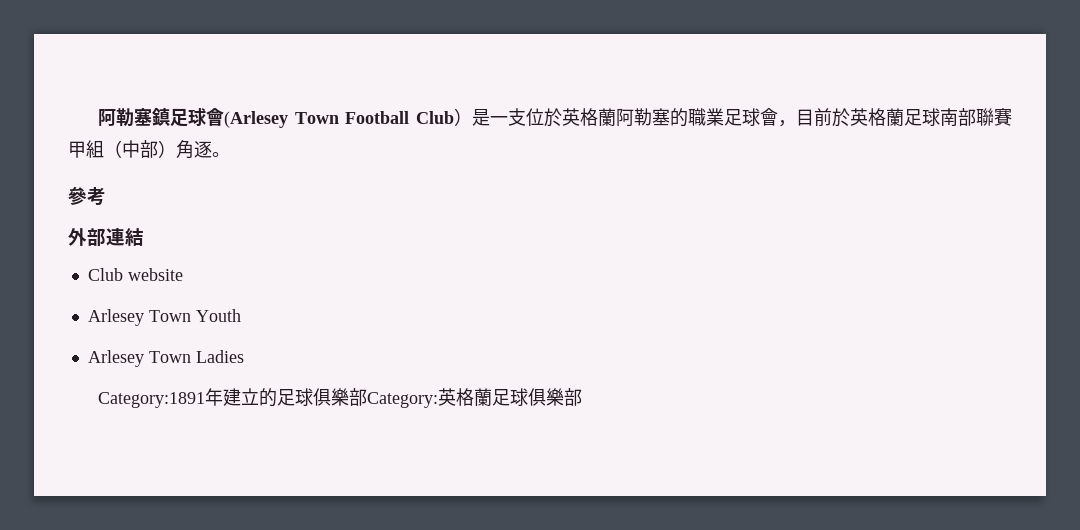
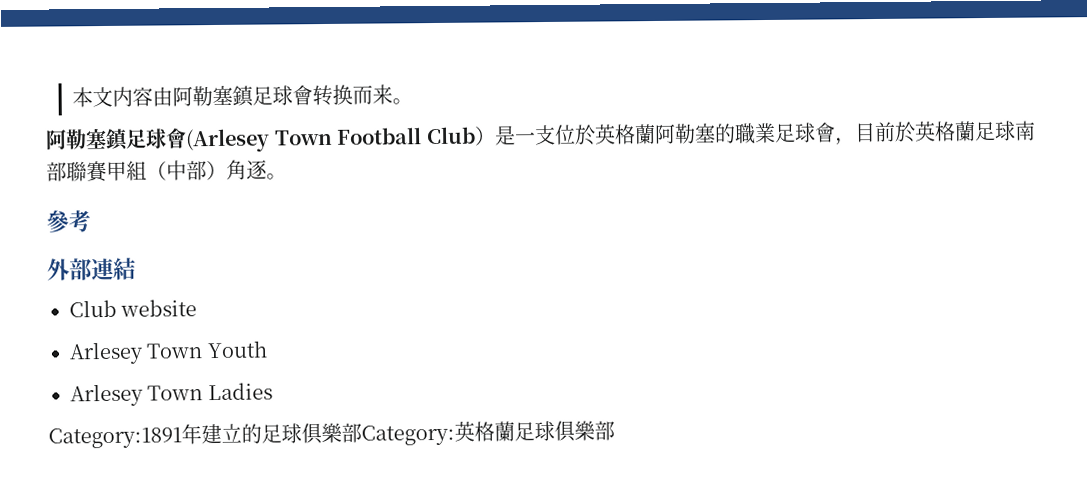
(98, 117) none -> [71,84,413,108] 本文内容由阿勒塞鎮足球會转换而来。 //

